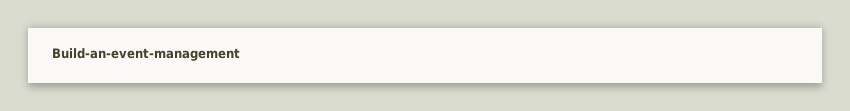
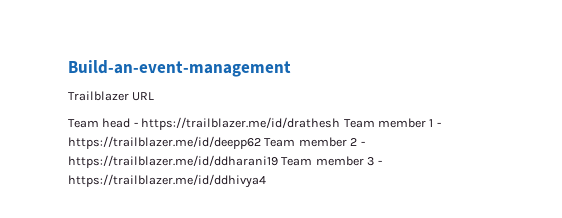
(240, 54) none -> [68,91,155,101] [68,117,441,130] [68,136,365,149] [68,155,382,168] [68,174,266,188] // Trailblazer URL // Team head - https://trailblazer.me/id/drathesh Team member 1 - https://trailblazer.me/id/deepp62 Team member 2 - https://trailblazer.me/id/ddharani19 Team member 3 - https://trailblazer.me/id/ddhivya4

